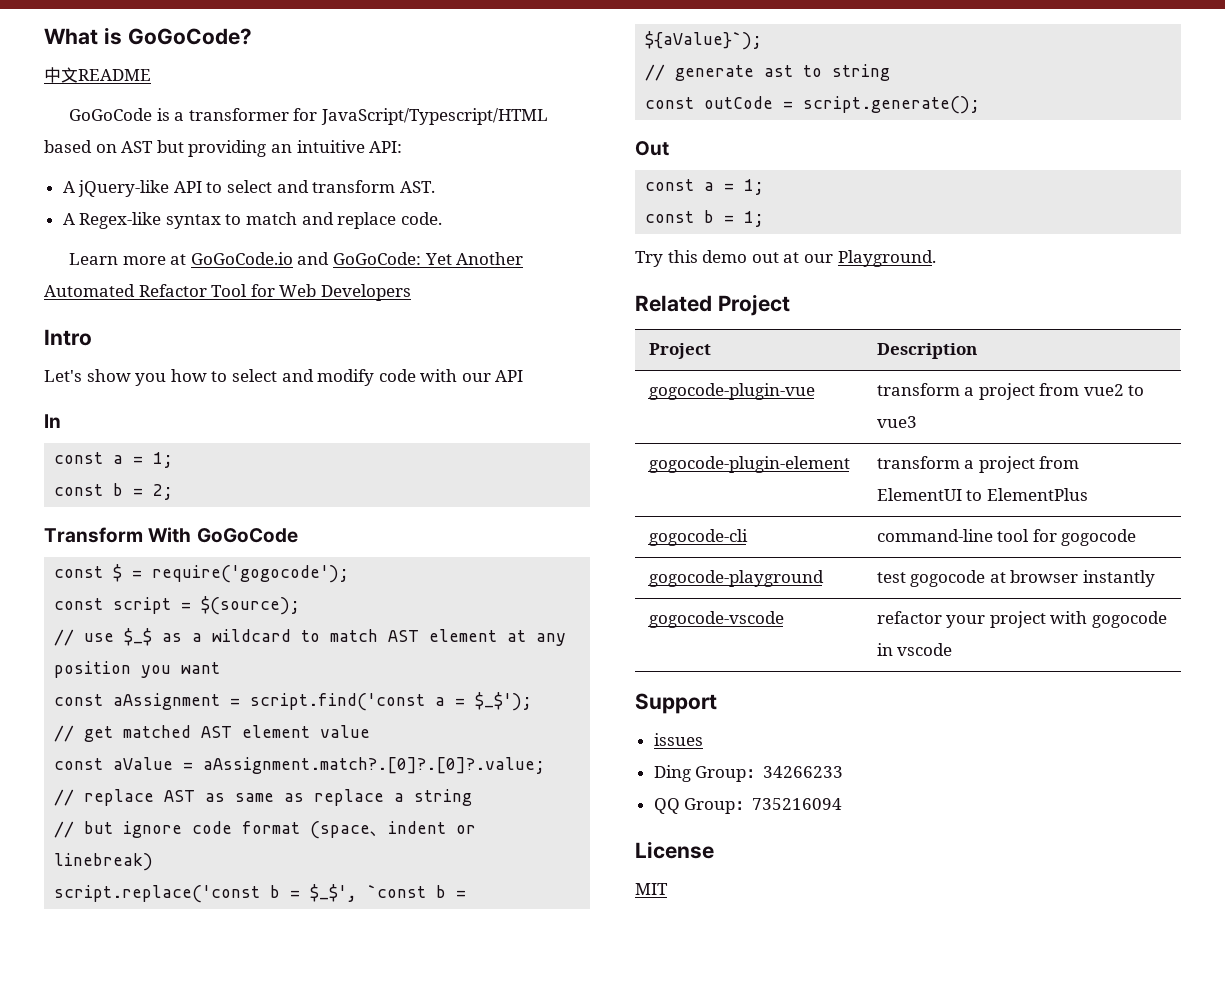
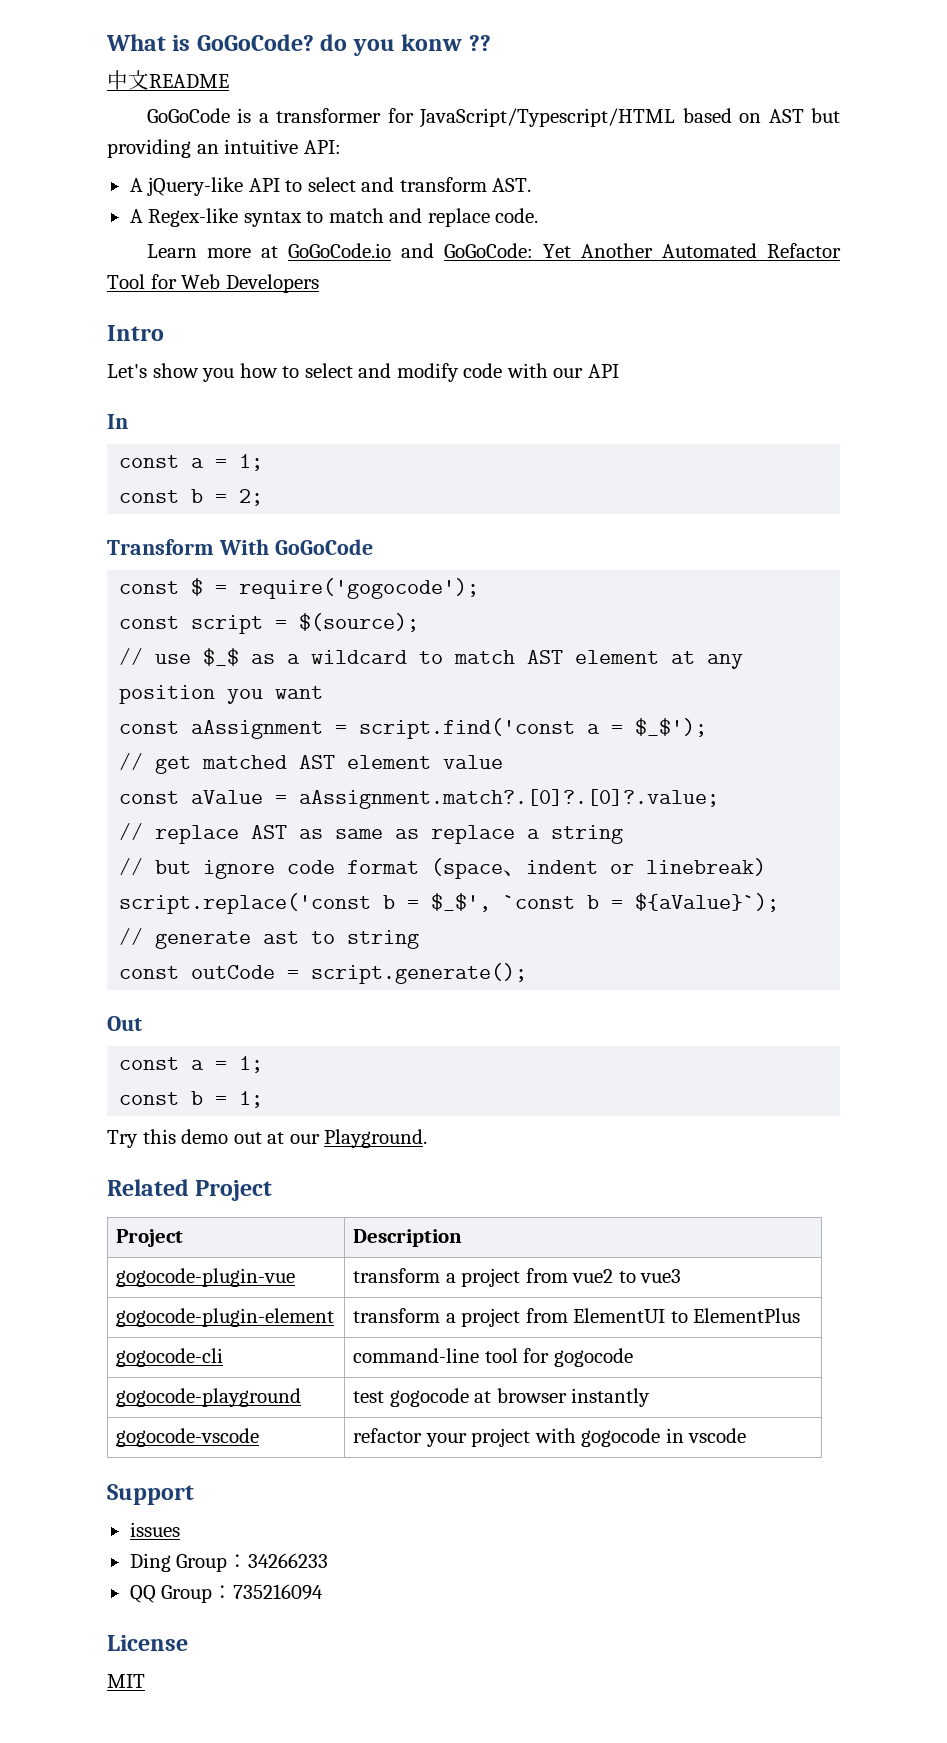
(252, 36) none -> [320,34,491,56] do you konw ??

